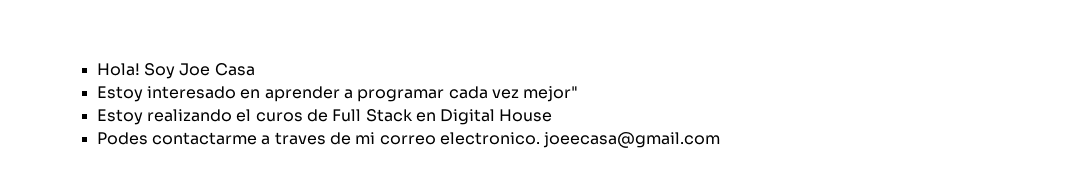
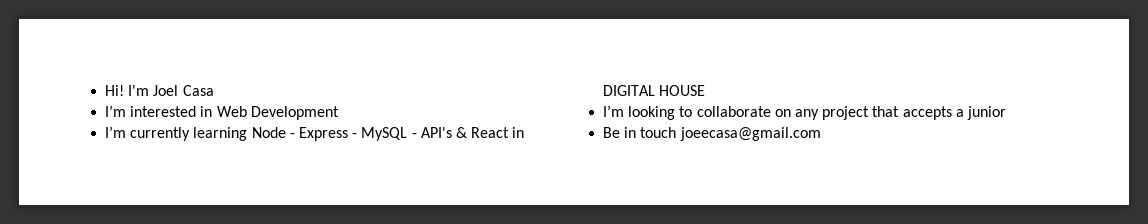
[96,63,255,79] [96,86,579,102] [96,109,553,125] [96,132,540,145] Hola! Soy Joe Casa // Estoy interesado en aprender a programar cada vez mejor" // Estoy realizando el curos de Full Stack en Digital House // Podes contactarme a traves de mi correo electronico. -> [105,85,214,96] [105,105,339,120] [105,126,525,141] [603,85,706,96] [603,105,1006,120] [603,127,677,138] Hi! I'm Joel Casa // I’m interested in Web Development // I’m currently learning Node - Express - MySQL - API's & React in DIGITAL HOUSE // I’m looking to collaborate on any project that accepts a junior // Be in touch

